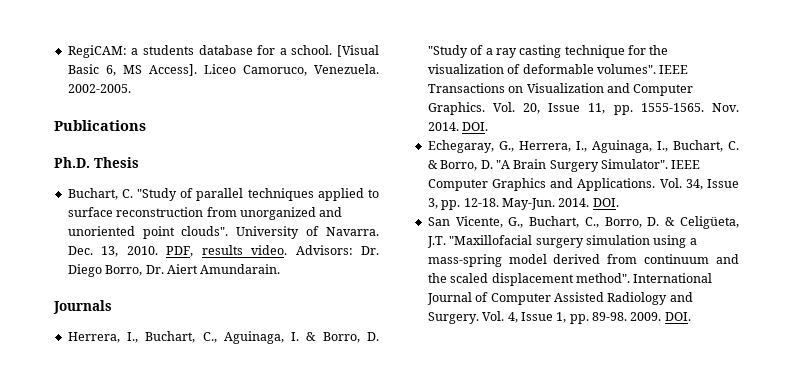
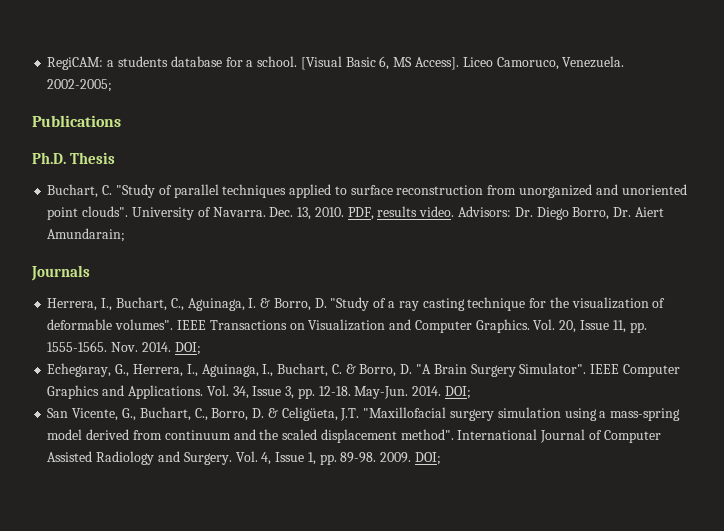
[67,84,131,93] 2002-2005. -> [47,79,113,92] 2002-2005;
[200,264,281,274] Amundarain. -> [47,228,126,242] Amundarain;
[462,122,489,131] DOI. -> [174,342,201,355] DOI;
[592,198,619,207] DOI. -> [444,386,471,399] DOI;
[664,312,691,321] DOI. -> [414,452,441,465] DOI;

